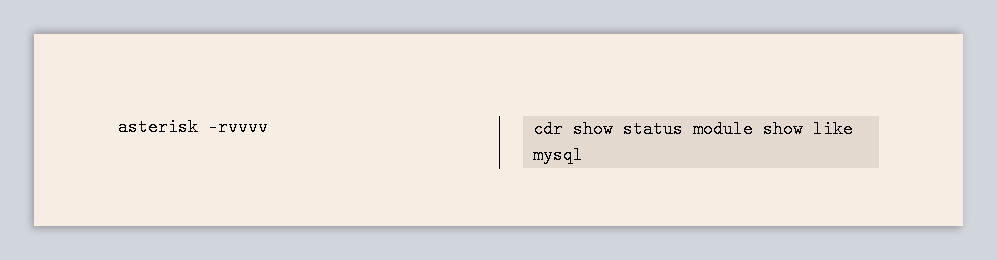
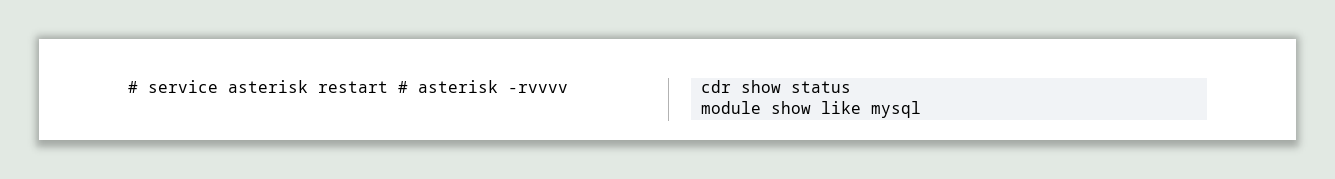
(118, 127) none -> [128,80,408,93] # service asterisk restart #
(684, 129) none -> (851, 87) //

